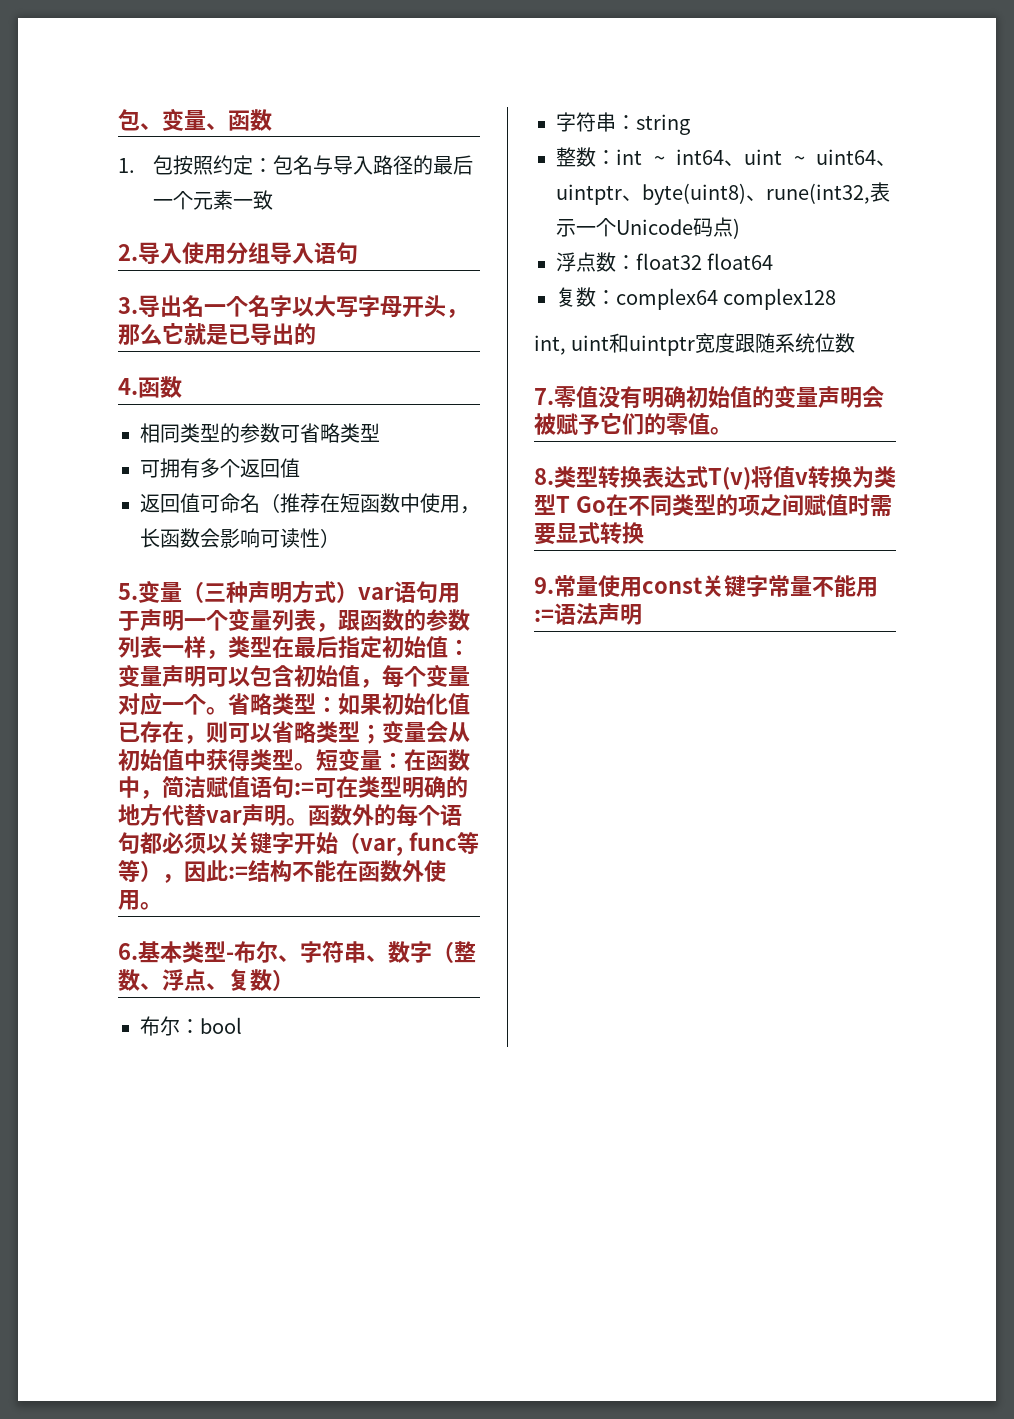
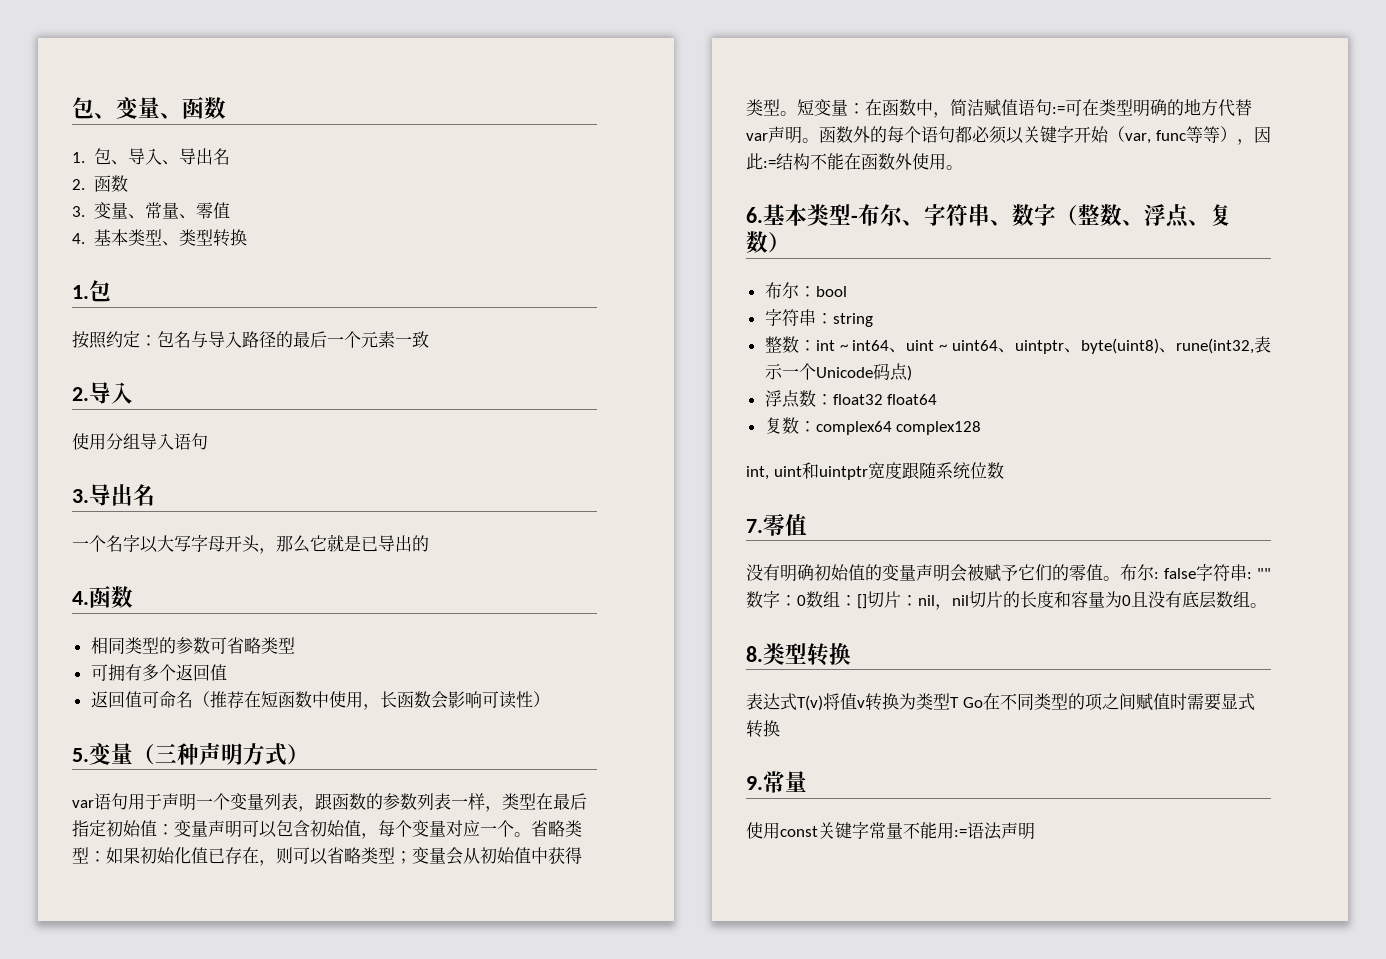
(174, 165) none -> [110,148,230,165] [72,175,128,192] [72,202,230,219] [72,229,247,247] [72,280,111,302] 、导入、导出名 // 2.函数 // 3.变量、常量、零值 // 4.基本类型、类型转换 // 1.包 //
(182, 253) none -> (133, 393) //
(204, 306) none -> (155, 495) //
(358, 592) none -> (309, 754) //
(598, 397) none -> (807, 525) //
(732, 431) none -> [1120,564,1271,581] [746,591,1267,610] 布尔: false字符串: ""数字：0数组：[]切片：nil，nil切片的长度和容量为0且没有底层数组。
(642, 477) none -> (851, 653) //
(598, 586) none -> (807, 781) //

